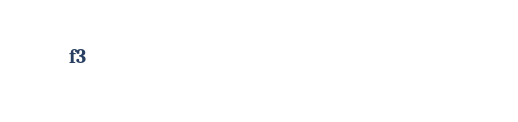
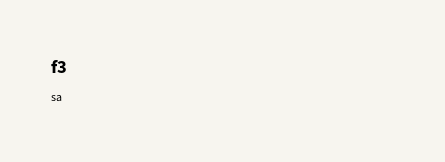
(86, 56) none -> [51,95,62,102] // sa

